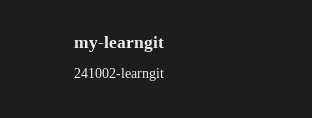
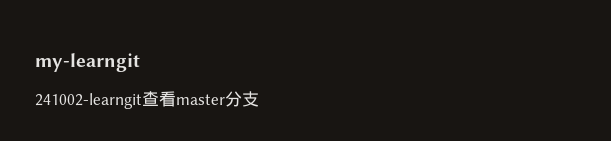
(164, 74) none -> [142,91,259,107] 查看master分支

